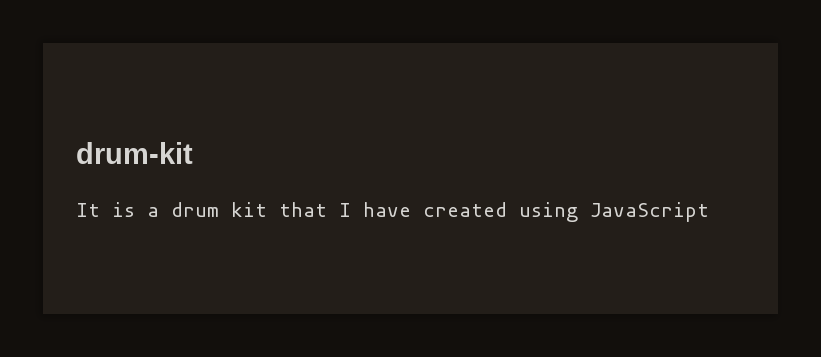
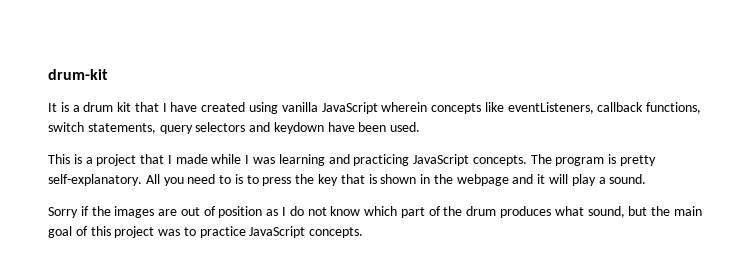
[590,202,709,222] JavaScript -> [281,102,702,114] [48,122,421,134] [48,154,657,166] [48,174,647,186] [48,206,702,218] [48,226,364,238] vanilla JavaScript wherein concepts like eventListeners, callback functions, switch statements, query selectors and keydown have been used. // This is a project that I made while I was learning and practicing JavaScript concepts. The program is pretty self-explanatory. All you need to is to press the key that is shown in the webpage and it will play a sound. // Sorry if the images are out of position as I do not know which part of the drum produces what sound, but the main goal of this project was to practice JavaScript concepts.

